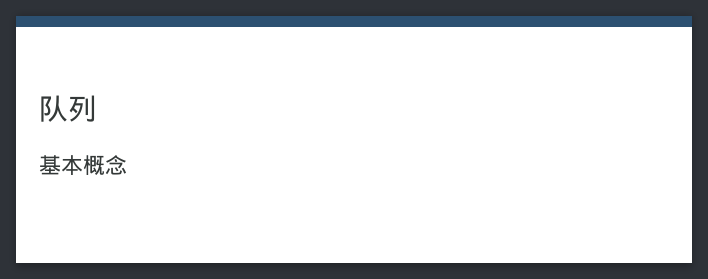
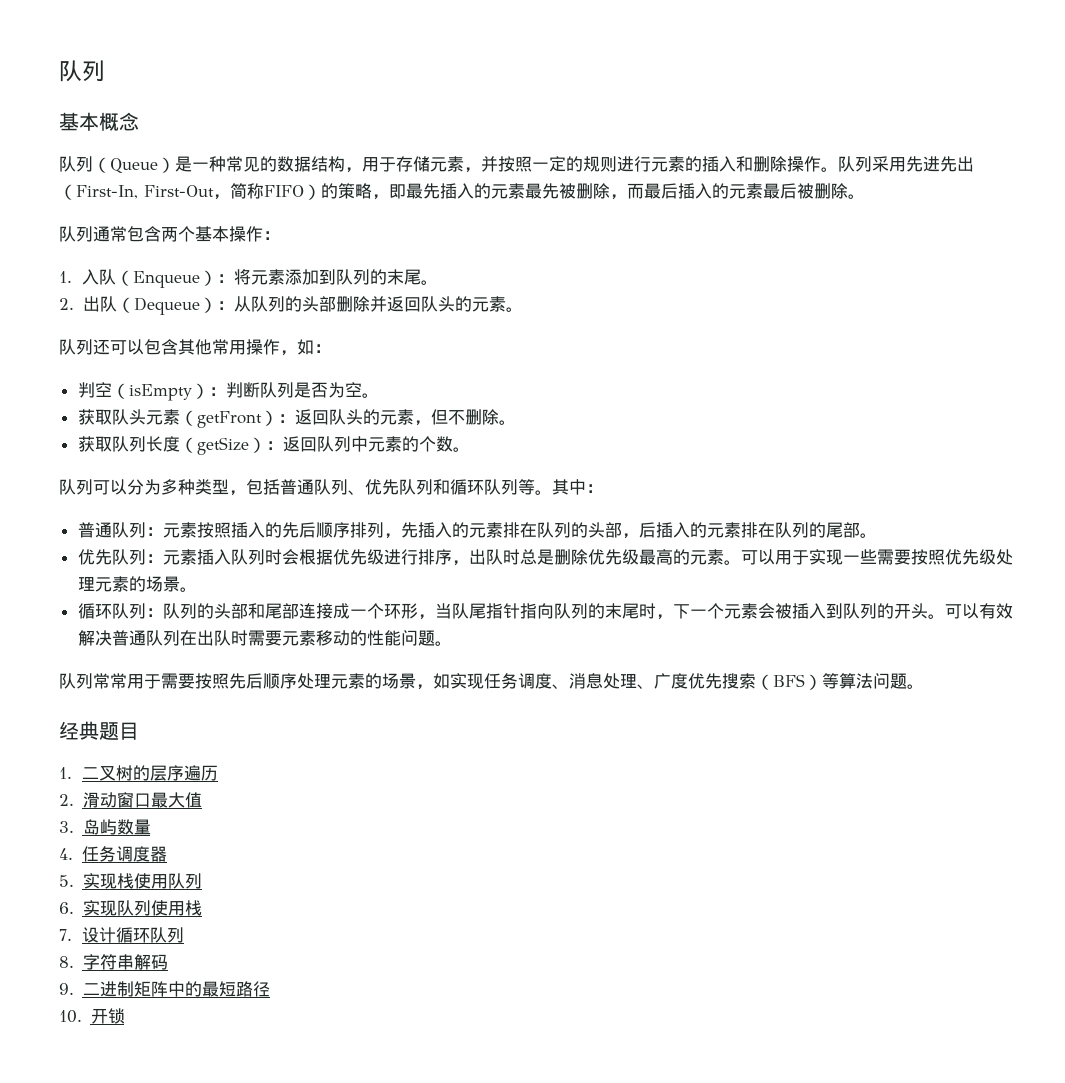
(127, 165) none -> [59,156,974,173] [59,183,865,200] [59,226,280,242] [59,269,439,288] [59,296,523,315] [59,339,331,356] [77,382,379,401] [77,409,516,428] [77,436,470,455] [59,479,603,496] [77,522,877,539] [77,549,1013,566] [77,576,197,592] [77,603,1013,620] [77,630,452,646] [59,673,924,690] [59,721,139,740] [59,765,219,781] [59,792,202,808] [59,819,151,835] [59,846,168,862] [59,873,202,889] [59,900,202,916] [59,927,185,943] [59,954,168,970] [59,981,270,997] [59,1008,125,1024] // 队列（Queue）是一种常见的数据结构，用于存储元素，并按照一定的规则进行元素的插入和删除操作。队列采用先进先出（First-In, First-Out，简称FIFO）的策略，即最先插入的元素最先被删除，而最后插入的元素最后被删除。 // 队列通常包含两个基本操作： // 1.入队（Enqueue）：将元素添加到队列的末尾。 // 2.出队（Dequeue）：从队列的头部删除并返回队头的元素。 // 队列还可以包含其他常用操作，如： // 判空（isEmpty）：判断队列是否为空。 // 获取队头元素（getFront）：返回队头的元素，但不删除。 // 获取队列长度（getSize）：返回队列中元素的个数。 // 队列可以分为多种类型，包括普通队列、优先队列和循环队列等。其中： // 普通队列：元素按照插入的先后顺序排列，先插入的元素排在队列的头部，后插入的元素排在队列的尾部。 // 优先队列：元素插入队列时会根据优先级进行排序，出队时总是删除优先级最高的元素。可以用于实现一些需要按照优先级处理元素的场景。 // 循环队列：队列的头部和尾部连接成一个环形，当队尾指针指向队列的末尾时，下一个元素会被插入到队列的开头。可以有效解决普通队列在出队时需要元素移动的性能问题。 // 队列常常用于需要按照先后顺序处理元素的场景，如实现任务调度、消息处理、广度优先搜索（BFS）等算法问题。 // 经典题目 // 1.二叉树的层序遍历 // 2.滑动窗口最大值 // 3.岛屿数量 // 4.任务调度器 // 5.实现栈使用队列 // 6.实现队列使用栈 // 7.设计循环队列 // 8.字符串解码 // 9.二进制矩阵中的最短路径 // 10.开锁

